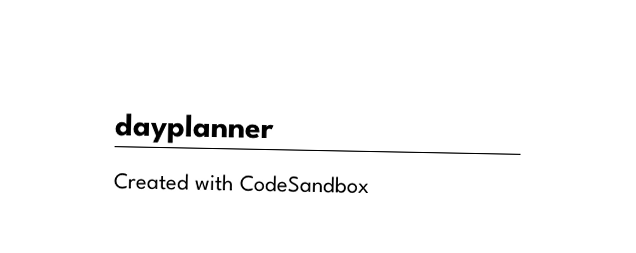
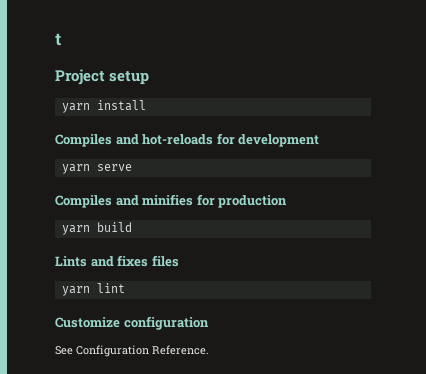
[114,113,275,146] [113,172,371,194] dayplanner // Created with CodeSandbox -> [55,33,61,46] [55,69,150,85] [61,100,146,113] [55,133,320,147] [61,164,132,174] [55,194,288,208] [61,222,132,235] [55,255,179,267] [61,283,125,296] [55,316,209,330] [55,345,209,357] t // Project setup // yarn install // Compiles and hot-reloads for development // yarn serve // Compiles and minifies for production // yarn build // Lints and fixes files // yarn lint // Customize configuration // See Configuration Reference.

